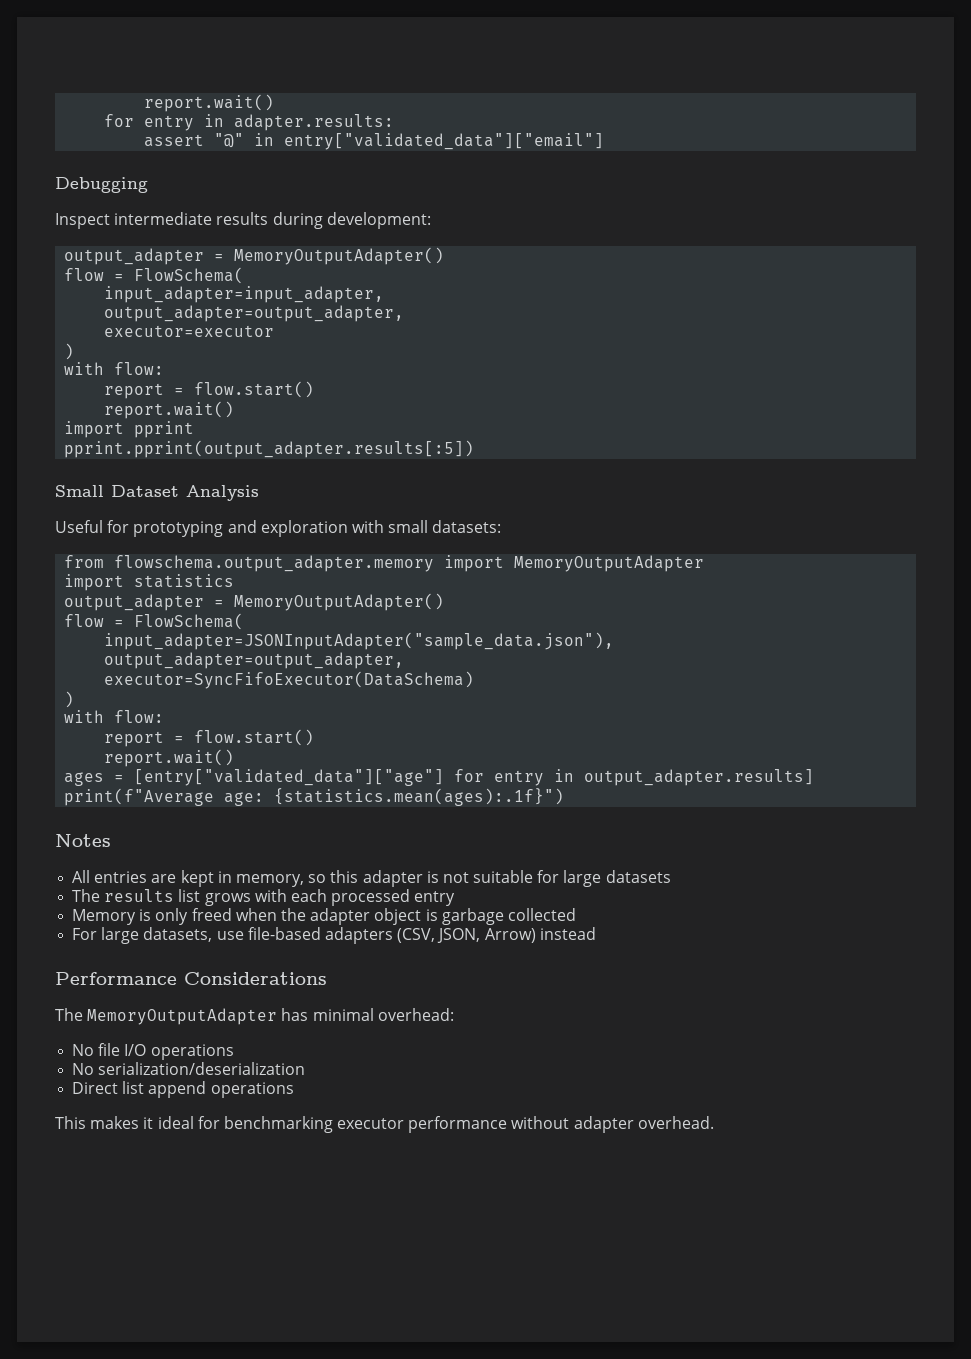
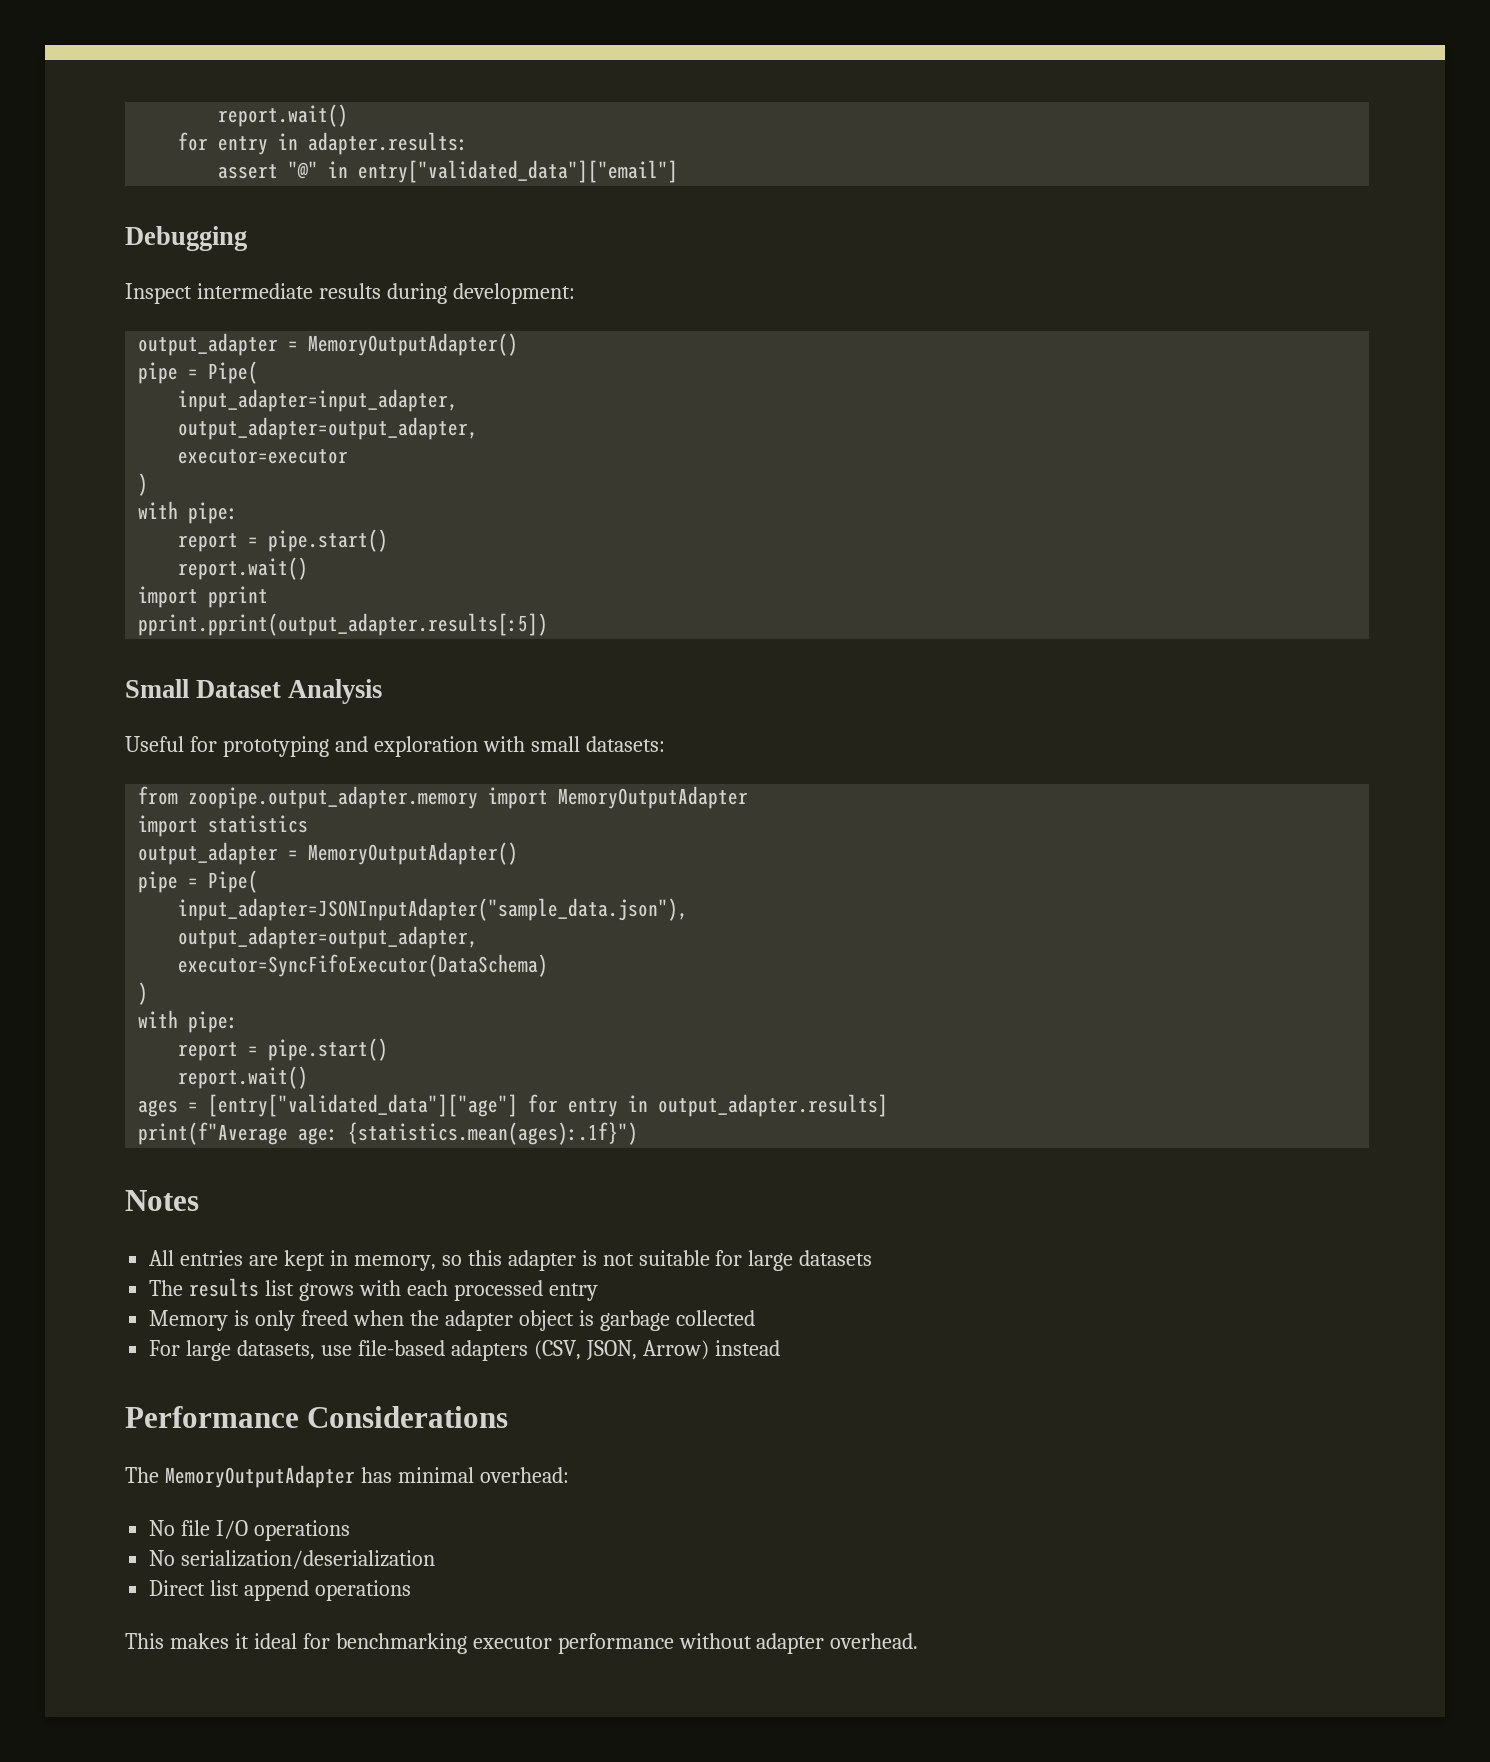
[64,267,245,284] flow = FlowSchema( -> [138,361,259,384] pipe = Pipe(
[114,362,165,375] [104,381,315,399] flow: // report = flow.start() -> [188,502,239,524] [178,529,389,552] pipe: // report = pipe.start()
[114,555,435,572] flowschema.output_adapter.memory -> [188,786,479,809] zoopipe.output_adapter.memory
[64,613,245,630] flow = FlowSchema( -> [138,870,259,893] pipe = Pipe(
[114,710,165,723] [104,729,315,747] flow: // report = flow.start() -> [188,1011,239,1033] [178,1038,389,1061] pipe: // report = pipe.start()

